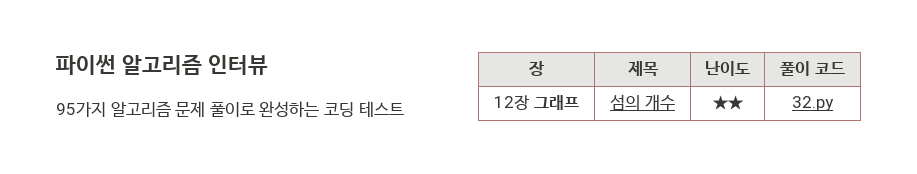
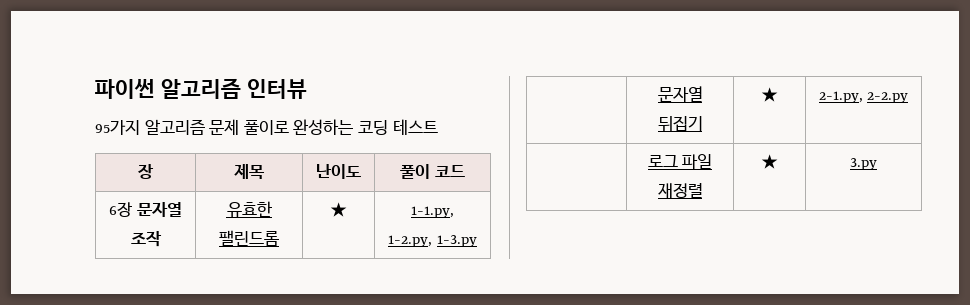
[494,95,579,110] [610,94,675,111] [711,95,744,110] [792,96,834,111] 12장 그래프 | 섬의 개수 | ★★ | 32.py -> [109,202,182,217] [130,231,162,247] [226,201,272,218] [219,230,279,246] [330,202,347,217] [411,206,455,218] [388,235,477,247] [657,86,703,102] [657,116,703,132] [761,87,778,102] [818,91,909,103] [647,154,713,170] [657,183,703,198] [761,154,778,169] [850,158,877,170] 6장 문자열 조작 | 유효한 팰린드롬 | ★ | 1-1.py, 1-2.py, 1-3.py // | 문자열 뒤집기 | ★ | 2-1.py, 2-2.py // | 로그 파일 재정렬 | ★ | 3.py

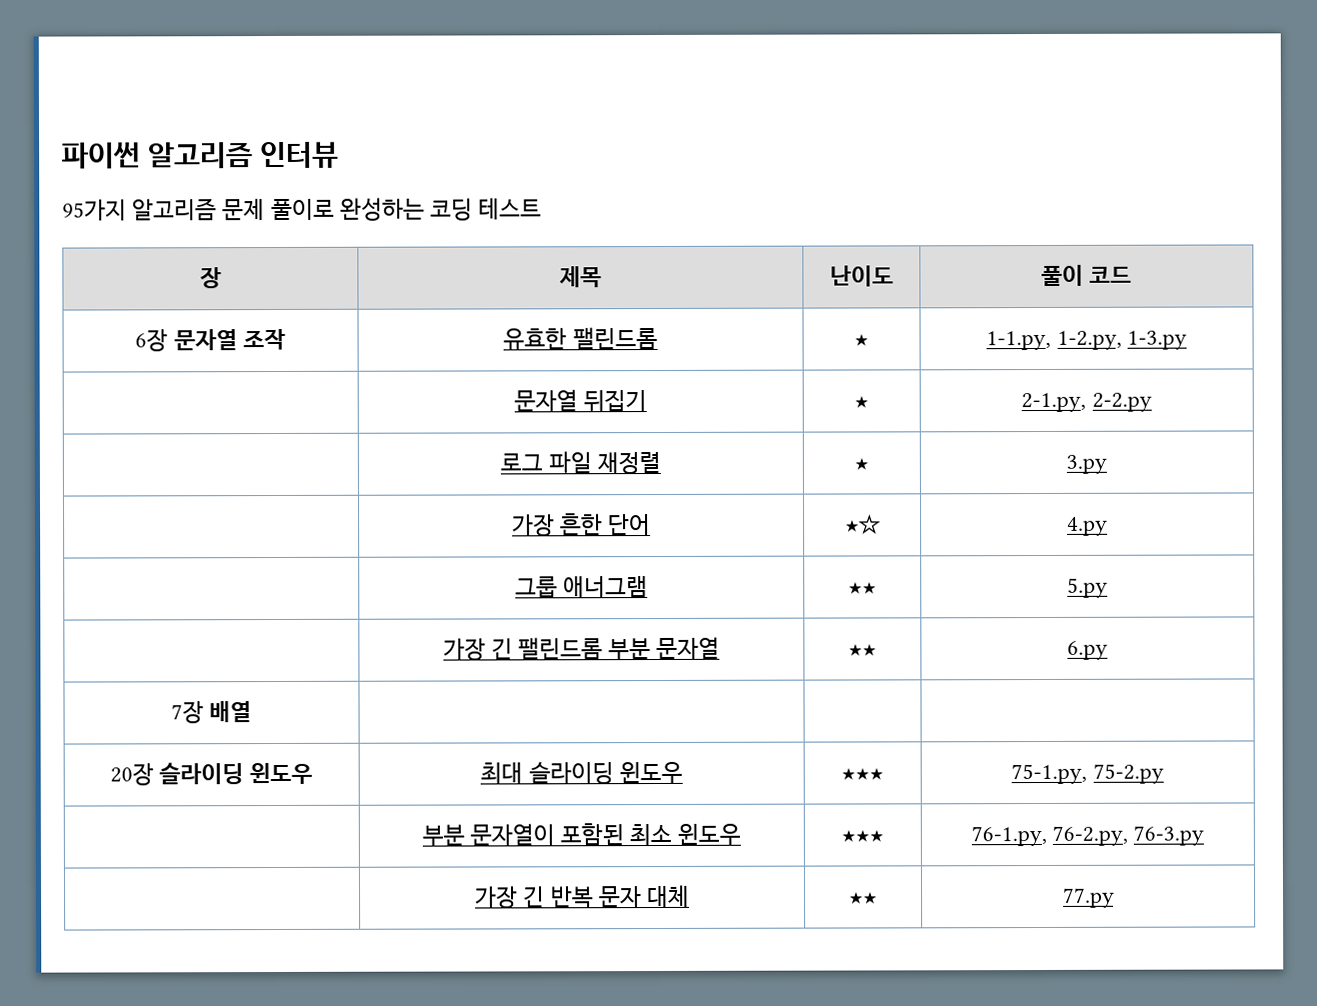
(877, 164) none -> [511,513,652,537] [844,513,882,535] [1067,516,1108,536] [514,576,649,598] [848,581,877,595] [1067,577,1108,598] [442,636,721,661] [848,643,877,657] [1067,640,1108,660] [170,700,253,724] [109,762,314,786] [480,761,683,785] [841,767,884,781] [1011,763,1164,785] [421,823,742,847] [841,829,884,843] [970,825,1205,847] [475,884,690,909] [849,891,878,905] [1062,887,1115,908] // | 가장 흔한 단어 | ★☆ | 4.py // | 그룹 애너그램 | ★★ | 5.py // | 가장 긴 팰린드롬 부분 문자열 | ★★ | 6.py // 7장 배열 | | | // 20장 슬라이딩 윈도우 | 최대 슬라이딩 윈도우 | ★★★ | 75-1.py, 75-2.py // | 부분 문자열이 포함된 최소 윈도우 | ★★★ | 76-1.py, 76-2.py, 76-3.py // | 가장 긴 반복 문자 대체 | ★★ | 77.py

